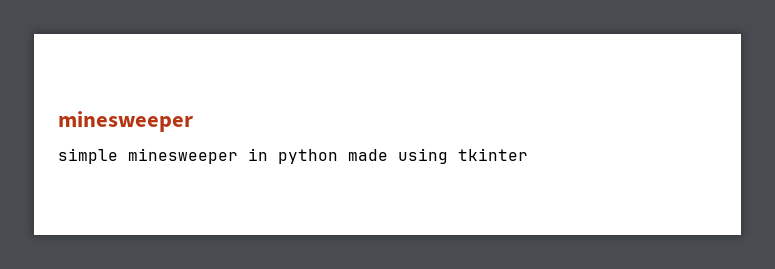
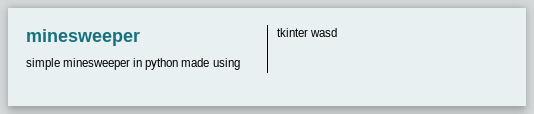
(528, 154) none -> [310,28,338,37] wasd

